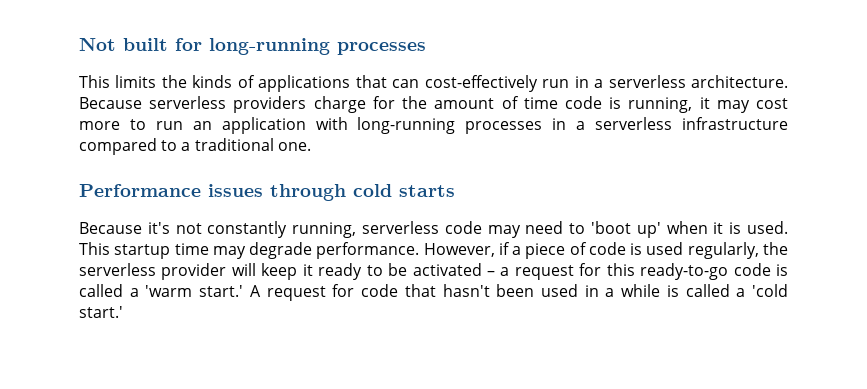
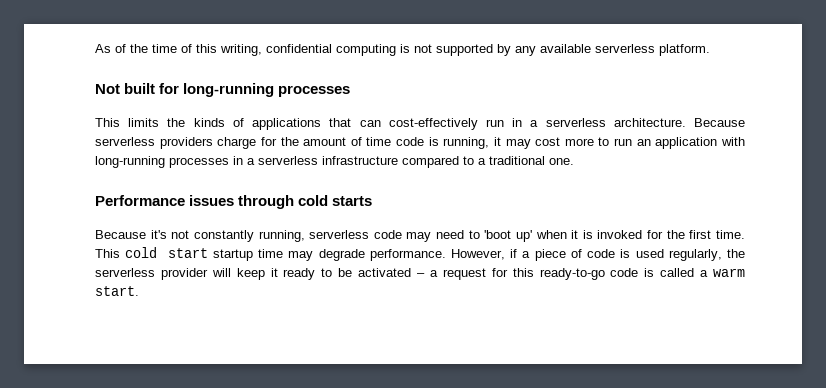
(79, 44) none -> [95,44,710,56] As of the time of this writing, confidential computing is not supported by any available serverless platform. //
[746,221,788,234] [79,242,110,255] used. This -> [597,230,746,239] [95,247,208,258] invoked for the first time. This cold start
[145,284,789,301] [79,306,123,318] 'warm start.' A request for code that hasn't been used in a while is called a 'cold start.' -> [713,268,746,277] [95,286,139,296] warm start.

